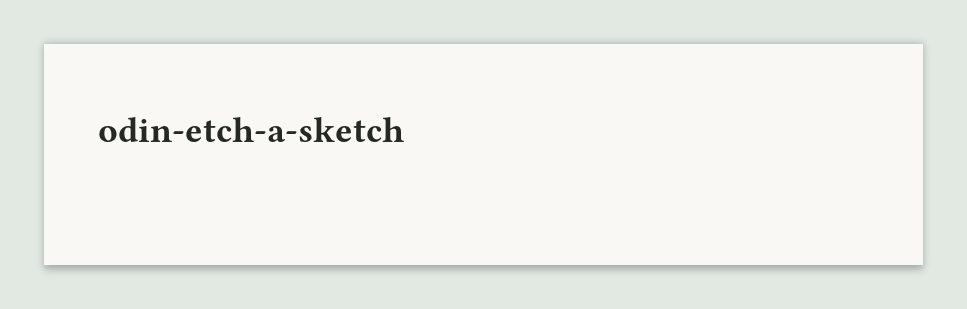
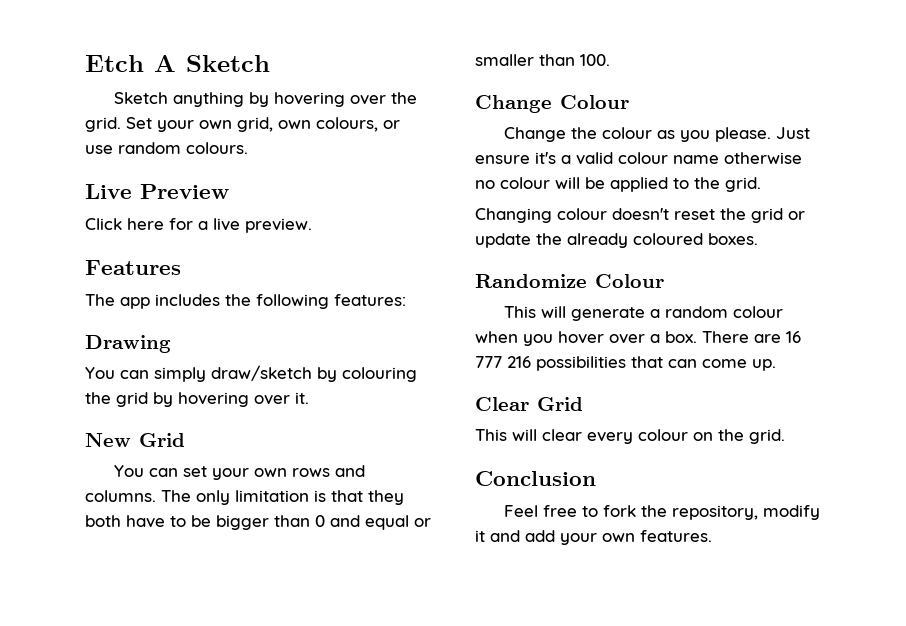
[98,117,404,142] odin-etch-a-sketch -> [85,55,270,72] [113,92,417,107] [85,117,400,132] [85,142,248,154] [85,184,229,199] [85,218,312,233] [85,260,181,275] [85,294,406,309] [85,335,171,353] [85,365,417,382] [85,392,309,407] [85,433,185,447] [113,465,365,480] [85,490,404,505] [85,515,431,530] [475,54,610,66] [475,95,629,113] [503,127,810,142] [475,152,802,165] [475,177,761,192] [475,208,805,223] [475,233,758,248] [475,274,664,288] [503,306,783,321] [475,331,801,346] [475,356,776,371] [475,397,583,411] [475,429,785,444] [475,471,596,486] [503,505,820,520] [475,530,712,545] Etch A Sketch // Sketch anything by hovering over the grid. Set your own grid, own colours, or use random colours. // Live Preview // Click here for a live preview. // Features // The app includes the following features: // Drawing // You can simply draw/sketch by colouring the grid by hovering over it. // New Grid // You can set your own rows and columns. The only limitation is that they both have to be bigger than 0 and equal or smaller than 100. // Change Colour // Change the colour as you please. Just ensure it's a valid colour name otherwise no colour will be applied to the grid. // Changing colour doesn't reset the grid or update the already coloured boxes. // Randomize Colour // This will generate a random colour when you hover over a box. There are 16 777 216 possibilities that can come up. // Clear Grid // This will clear every colour on the grid. // Conclusion // Feel free to fork the repository, modify it and add your own features.

